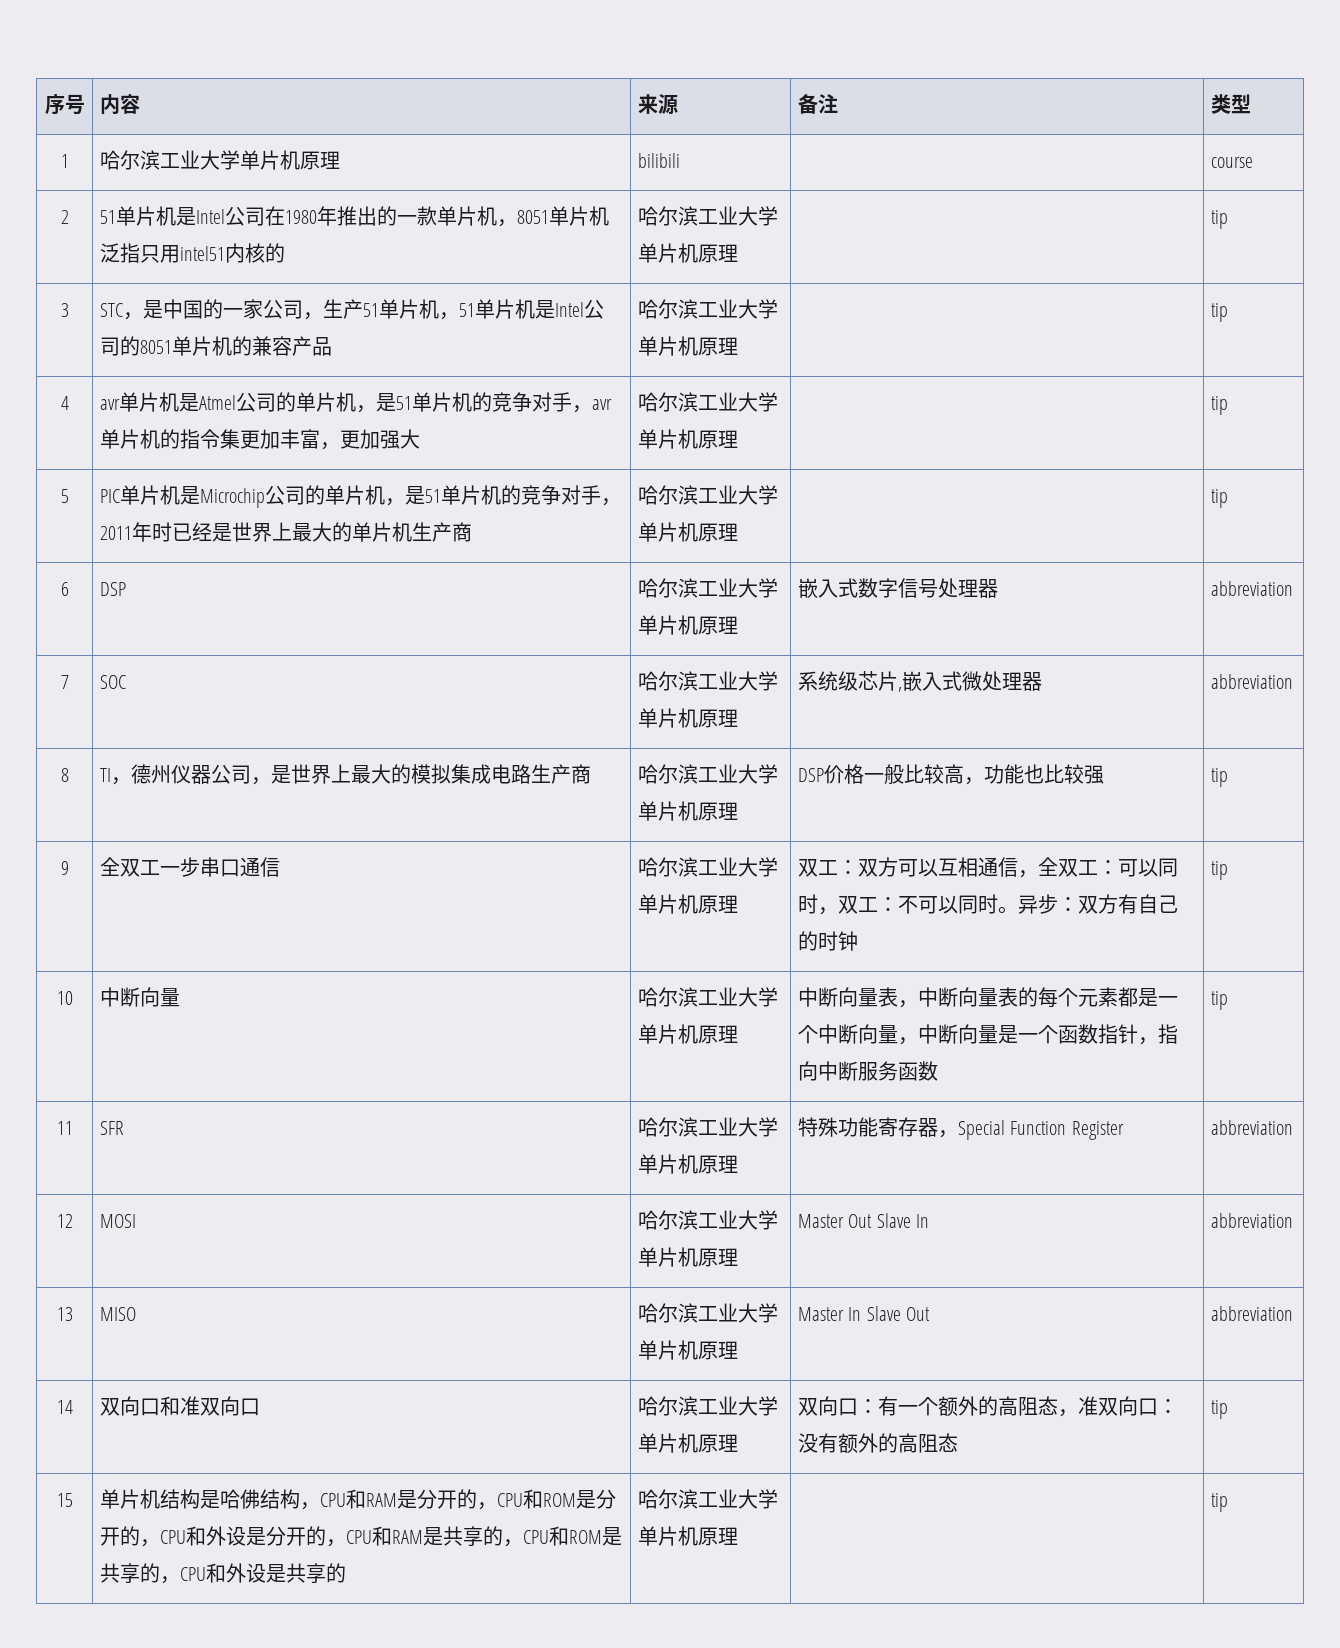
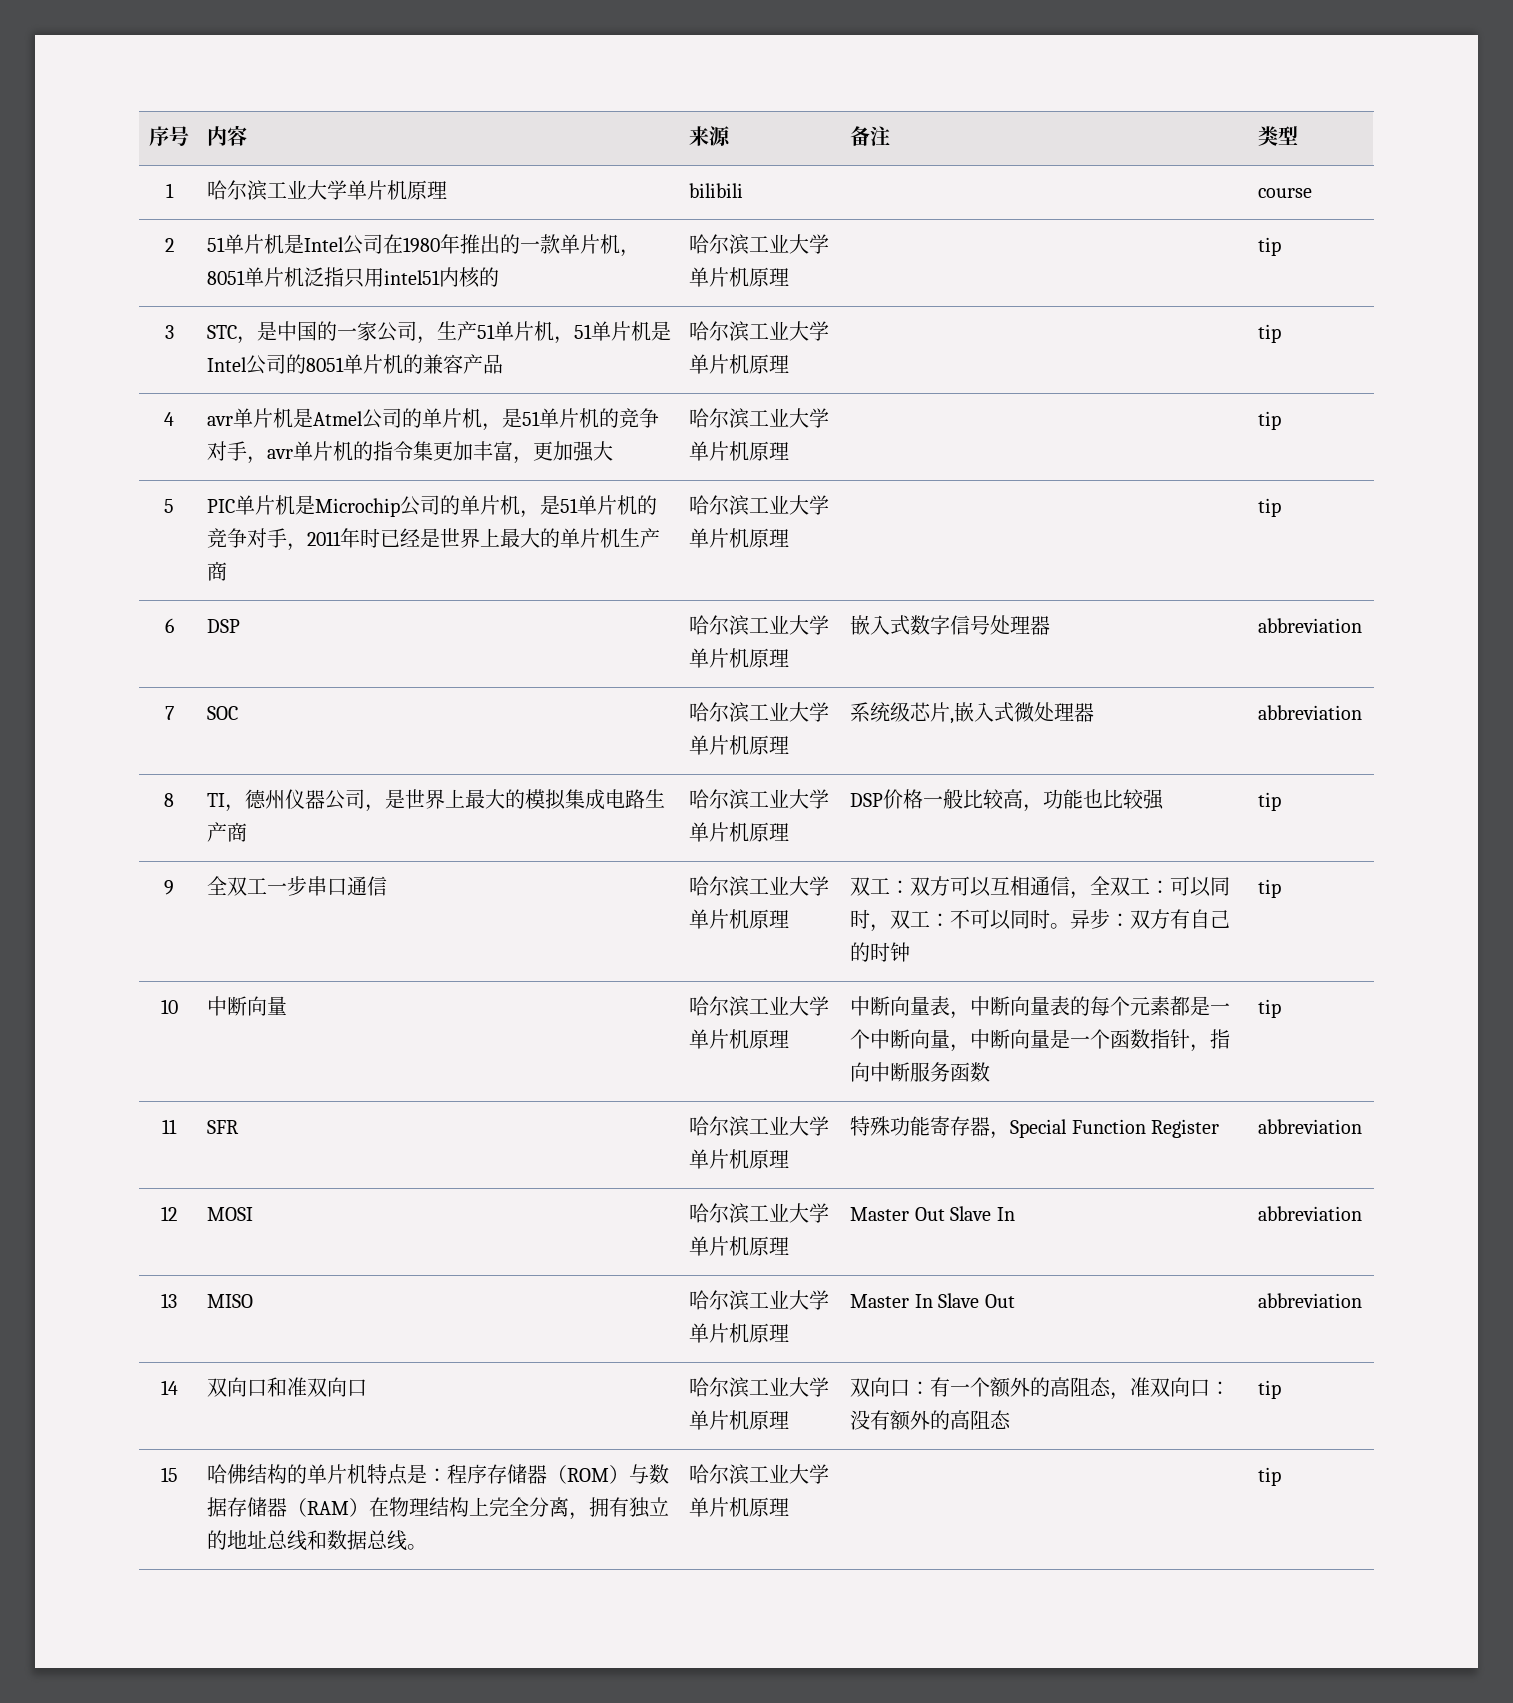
[100,1489,617,1510] [100,1526,623,1547] [100,1563,347,1584] 单片机结构是哈佛结构，CPU和RAM是分开的，CPU和ROM是分开的，CPU和外设是分开的，CPU和RAM是共享的，CPU和ROM是共享的，CPU和外设是共享的 -> [207,1464,670,1485] [207,1497,670,1520] [207,1530,428,1551] 哈佛结构的单片机特点是：程序存储器（ROM）与数据存储器（RAM）在物理结构上完全分离，拥有独立的地址总线和数据总线。

